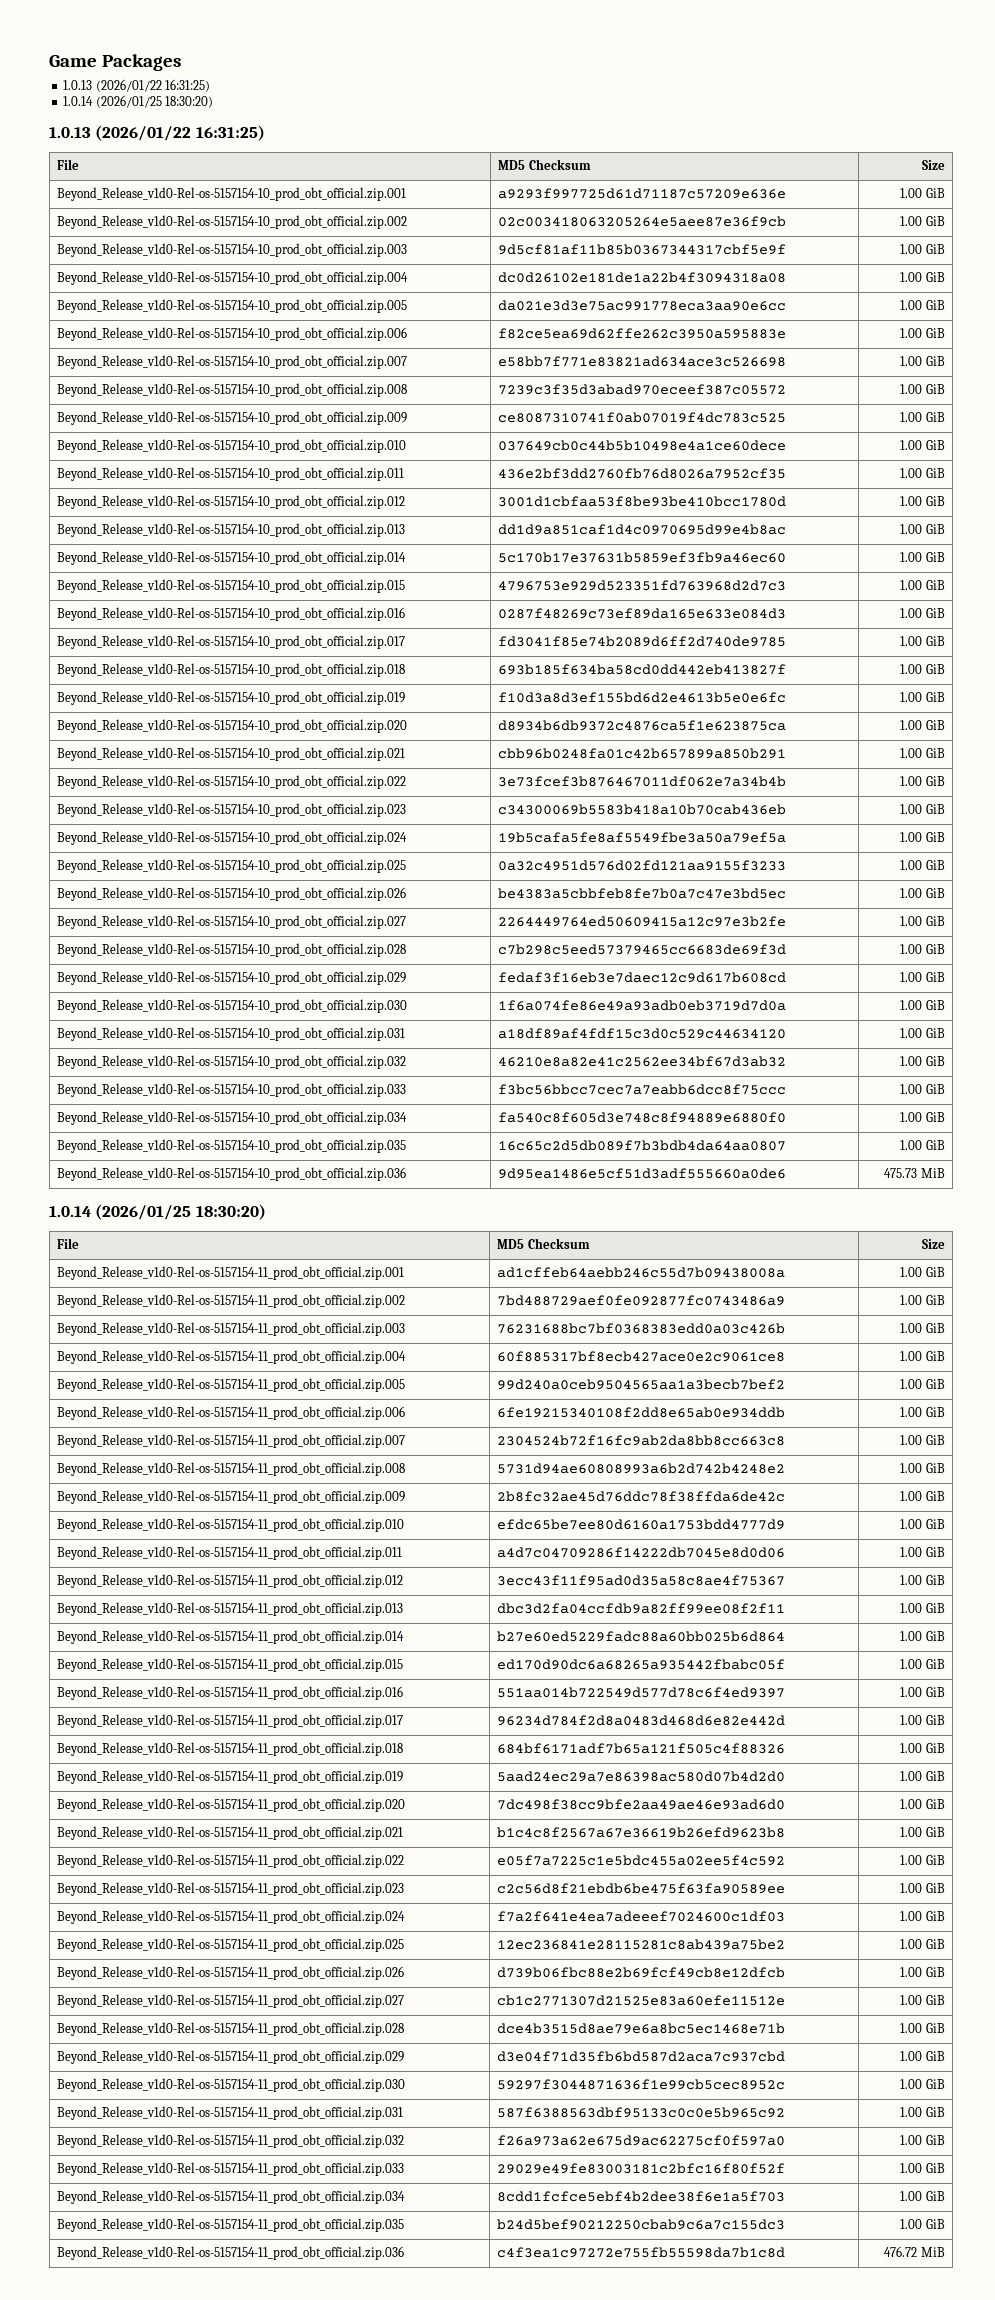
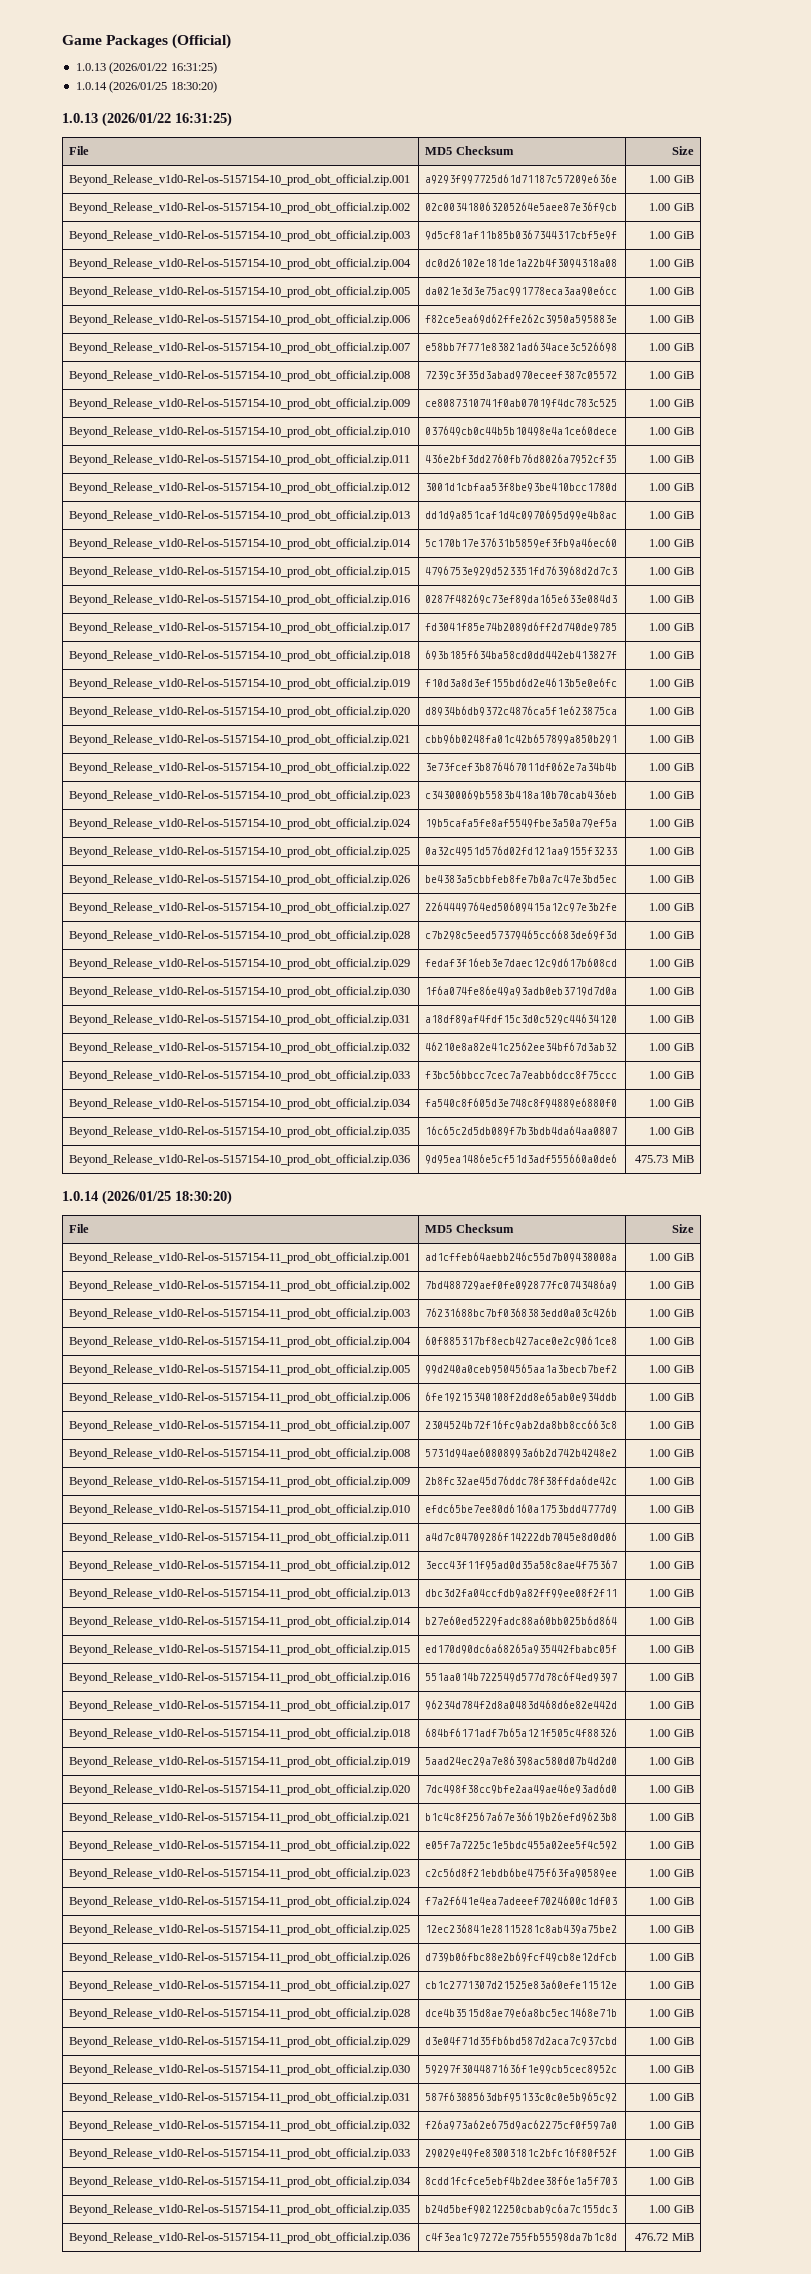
(181, 62) none -> [172,34,232,49] (Official)

